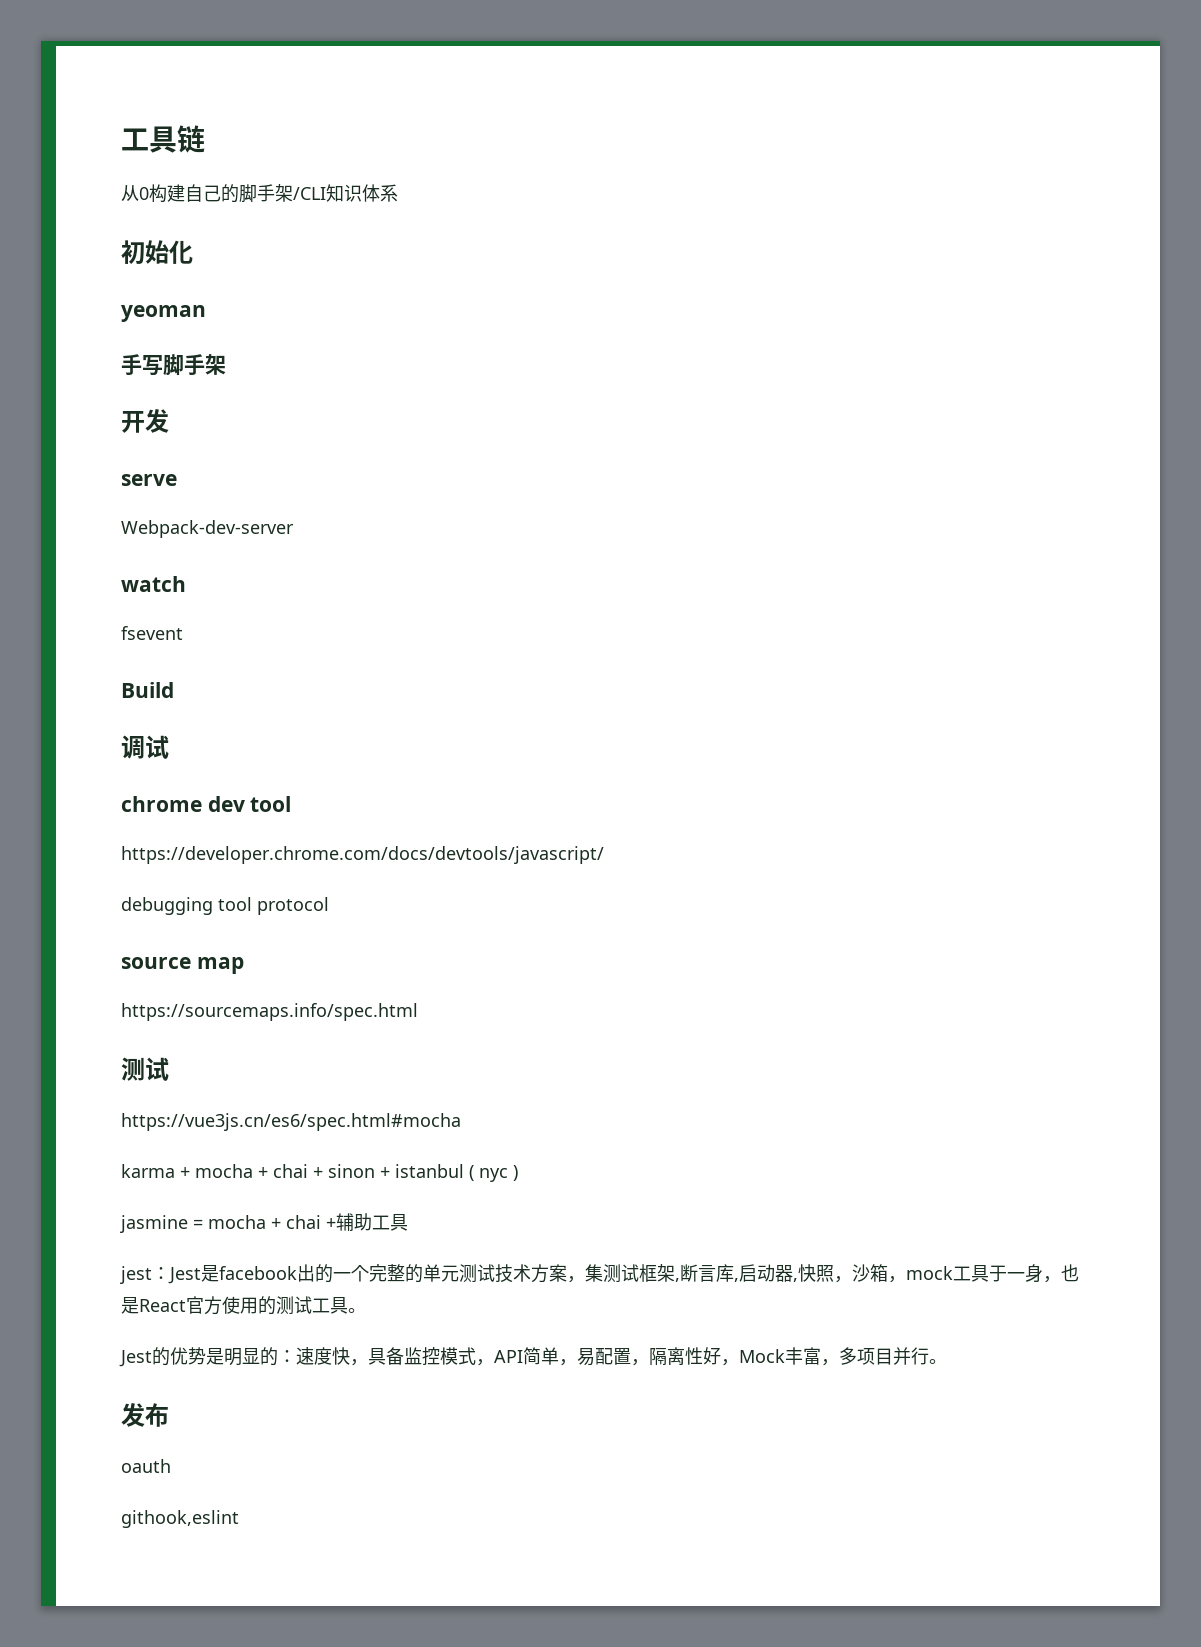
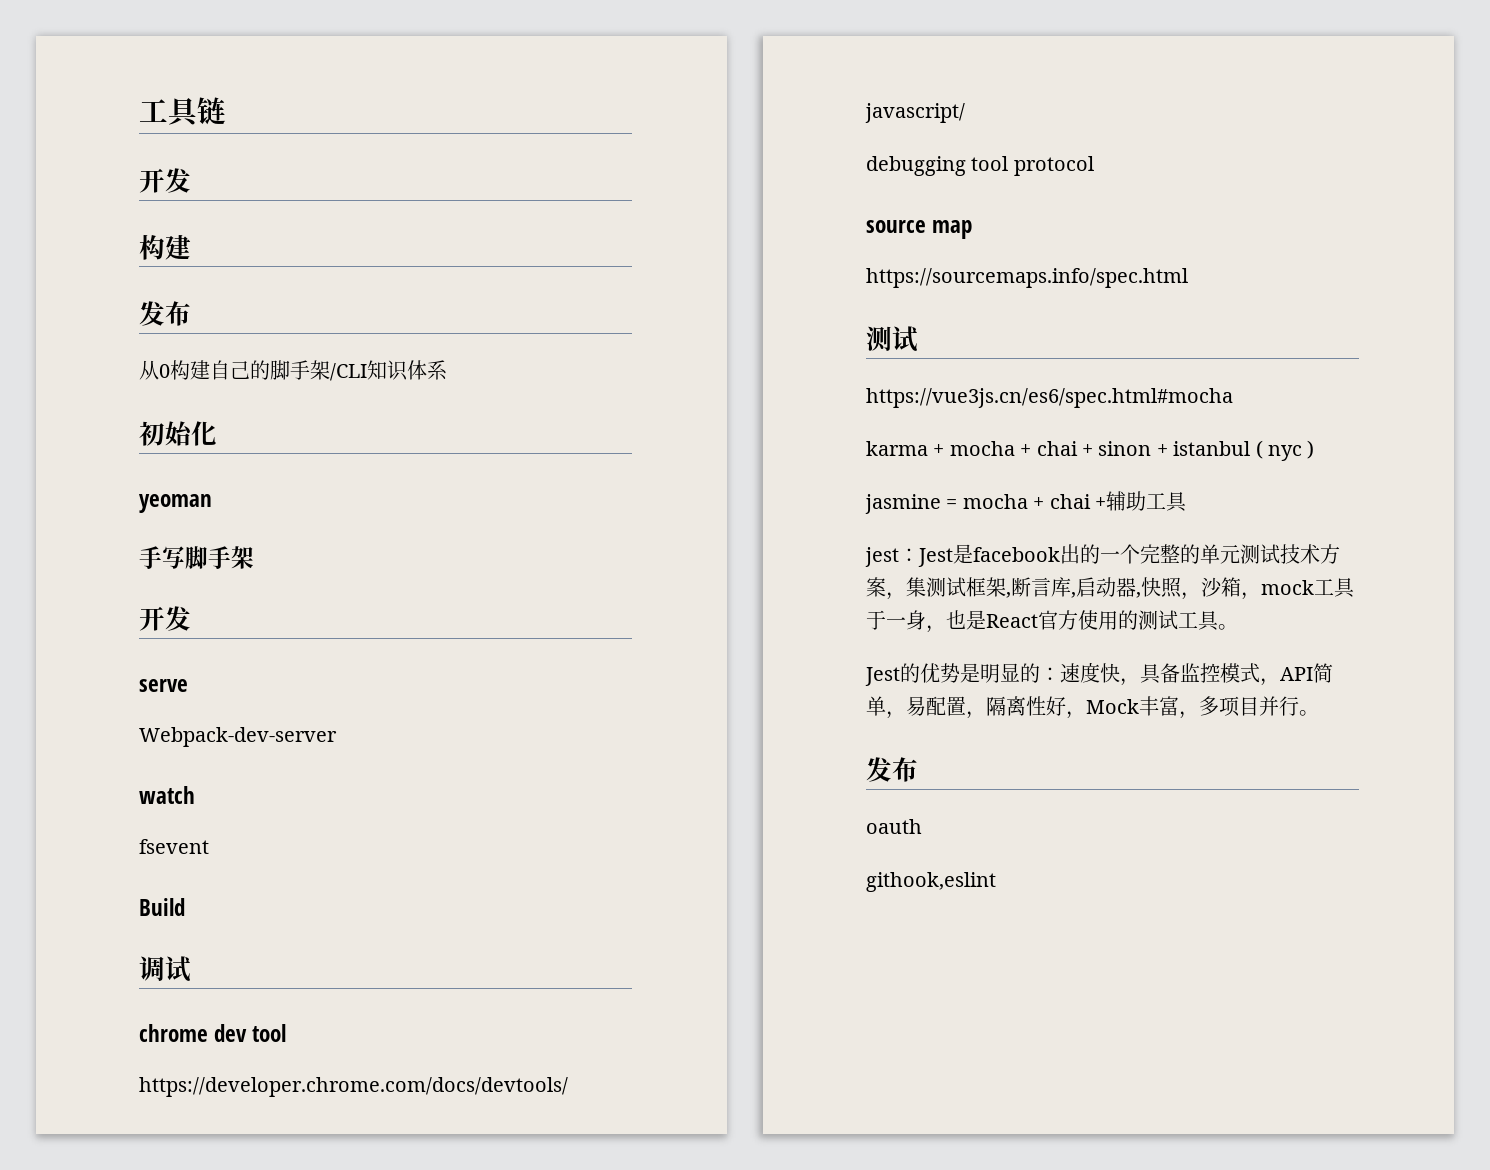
(205, 139) none -> [139,168,191,193] [139,234,191,260] [139,301,191,326] // 开发 // 构建 // 发布

